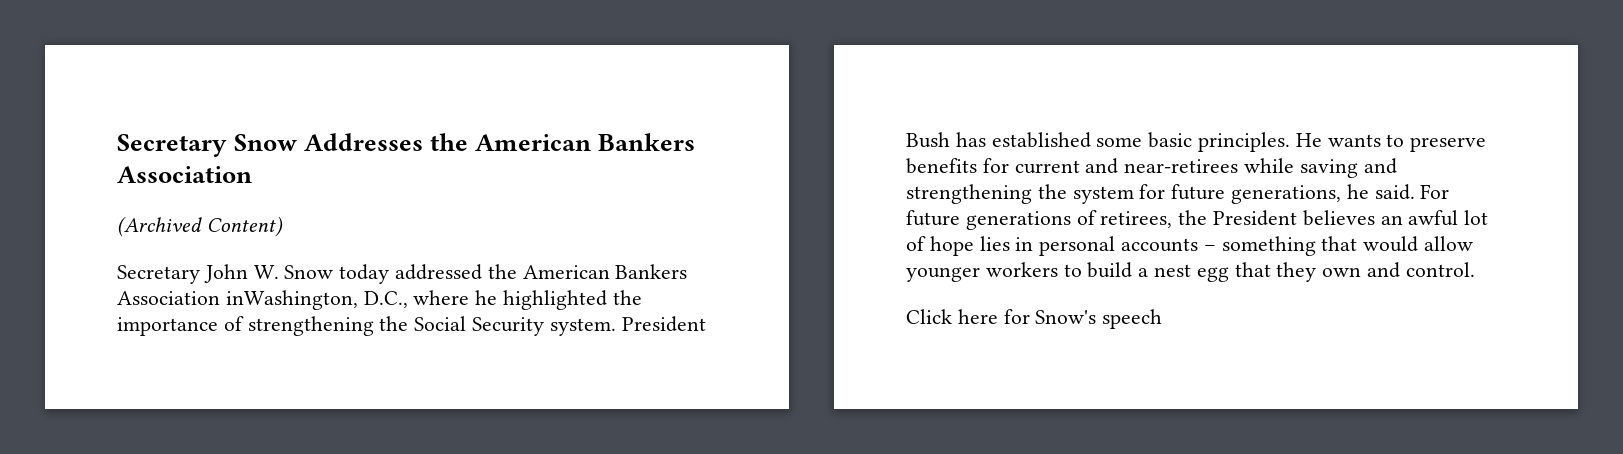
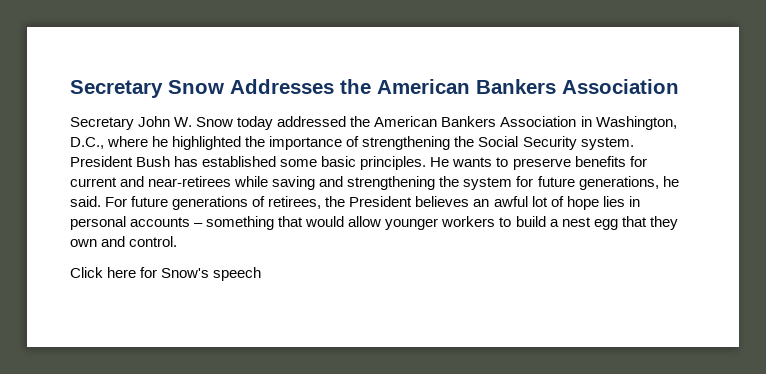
[117,216,283,237] // (Archived Content) -> (679, 86) none
[225,290,358,310] inWashington, -> [580,116,677,130] in Washington,

